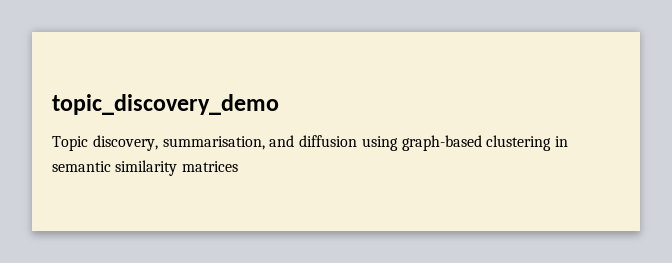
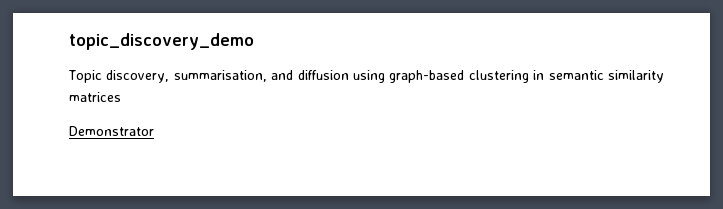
(238, 166) none -> [69,126,154,136] // Demonstrator

